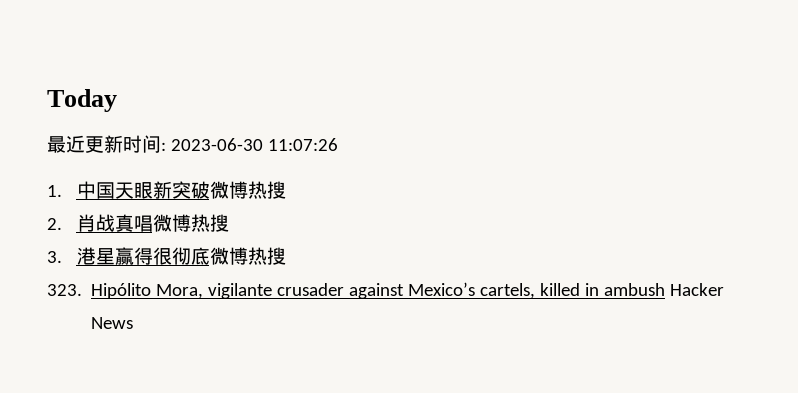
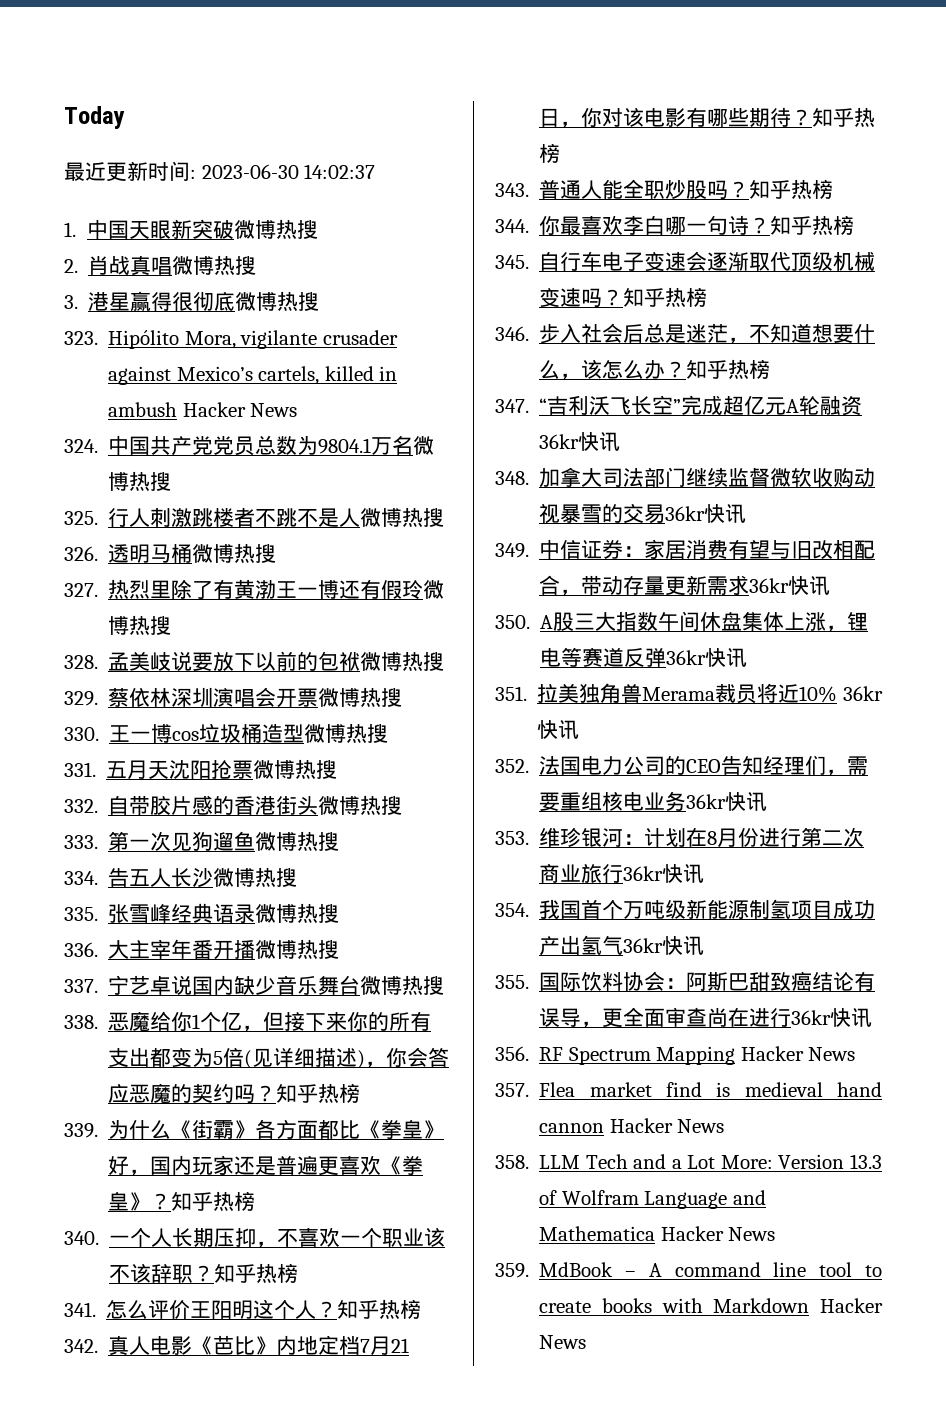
[267,138,338,151] 11:07:26 -> [304,164,376,179] 14:02:37
(134, 323) none -> [64,435,435,456] [108,471,172,491] [64,507,445,527] [64,543,277,563] [64,579,445,600] [108,615,172,635] [64,651,445,671] [64,687,403,708] [64,723,389,743] [64,759,338,779] [64,795,403,816] [64,831,340,851] [64,867,298,887] [64,903,340,923] [64,939,340,960] [64,975,445,995] [64,1011,432,1032] [108,1047,450,1069] [108,1083,361,1103] [64,1119,445,1140] [108,1155,424,1176] [108,1191,256,1211] [64,1227,446,1248] [109,1263,299,1283] [64,1299,422,1319] [64,1335,410,1356] [539,107,876,128] [539,143,561,163] [495,179,834,199] [495,215,855,235] [495,251,876,272] [539,287,708,307] [495,323,876,344] [539,359,771,380] [495,395,863,416] [539,432,621,451] [495,467,876,488] [539,503,747,524] [495,539,876,560] [539,575,831,596] [495,611,869,632] [540,647,748,667] [495,683,883,704] [537,720,580,739] [495,755,869,776] [539,791,768,811] [495,827,865,848] [539,863,705,883] [495,899,876,919] [539,935,705,956] [495,971,876,991] [539,1007,873,1028] [495,1046,856,1065] [495,1082,882,1097] [539,1118,725,1133] [495,1154,882,1169] [539,1190,766,1209] [539,1226,776,1241] [495,1262,883,1278] [539,1298,883,1313] [539,1335,587,1349] // 324.中国共产党党员总数为9804.1万名微博热搜 // 325.行人刺激跳楼者不跳不是人微博热搜 // 326.透明马桶微博热搜 // 327.热烈里除了有黄渤王一博还有假玲微博热搜 // 328.孟美岐说要放下以前的包袱微博热搜 // 329.蔡依林深圳演唱会开票微博热搜 // 330.王一博cos垃圾桶造型微博热搜 // 331.五月天沈阳抢票微博热搜 // 332.自带胶片感的香港街头微博热搜 // 333.第一次见狗遛鱼微博热搜 // 334.告五人长沙微博热搜 // 335.张雪峰经典语录微博热搜 // 336.大主宰年番开播微博热搜 // 337.宁艺卓说国内缺少音乐舞台微博热搜 // 338.恶魔给你1个亿，但接下来你的所有支出都变为5倍(见详细描述)，你会答应恶魔的契约吗？知乎热榜 // 339.为什么《街霸》各方面都比《拳皇》好，国内玩家还是普遍更喜欢《拳皇》？知乎热榜 // 340.一个人长期压抑，不喜欢一个职业该不该辞职？知乎热榜 // 341.怎么评价王阳明这个人？知乎热榜 // 342.真人电影《芭比》内地定档7月21日，你对该电影有哪些期待？知乎热榜 // 343.普通人能全职炒股吗？知乎热榜 // 344.你最喜欢李白哪一句诗？知乎热榜 // 345.自行车电子变速会逐渐取代顶级机械变速吗？知乎热榜 // 346.步入社会后总是迷茫，不知道想要什么，该怎么办？知乎热榜 // 347. “吉利沃飞长空”完成超亿元A轮融资36kr快讯 // 348.加拿大司法部门继续监督微软收购动视暴雪的交易36kr快讯 // 349.中信证券：家居消费有望与旧改相配合，带动存量更新需求36kr快讯 // 350. A股三大指数午间休盘集体上涨，锂电等赛道反弹36kr快讯 // 351.拉美独角兽Merama裁员将近10% 36kr快讯 // 352.法国电力公司的CEO告知经理们，需要重组核电业务36kr快讯 // 353.维珍银河：计划在8月份进行第二次商业旅行36kr快讯 // 354.我国首个万吨级新能源制氢项目成功产出氢气36kr快讯 // 355.国际饮料协会：阿斯巴甜致癌结论有误导，更全面审查尚在进行36kr快讯 // 356. RF Spectrum Mapping Hacker News // 357. Flea market find is medieval hand cannon Hacker News // 358. LLM Tech and a Lot More: Version 13.3 of Wolfram Language and Mathematica Hacker News // 359. MdBook – A command line tool to create books with Markdown Hacker News

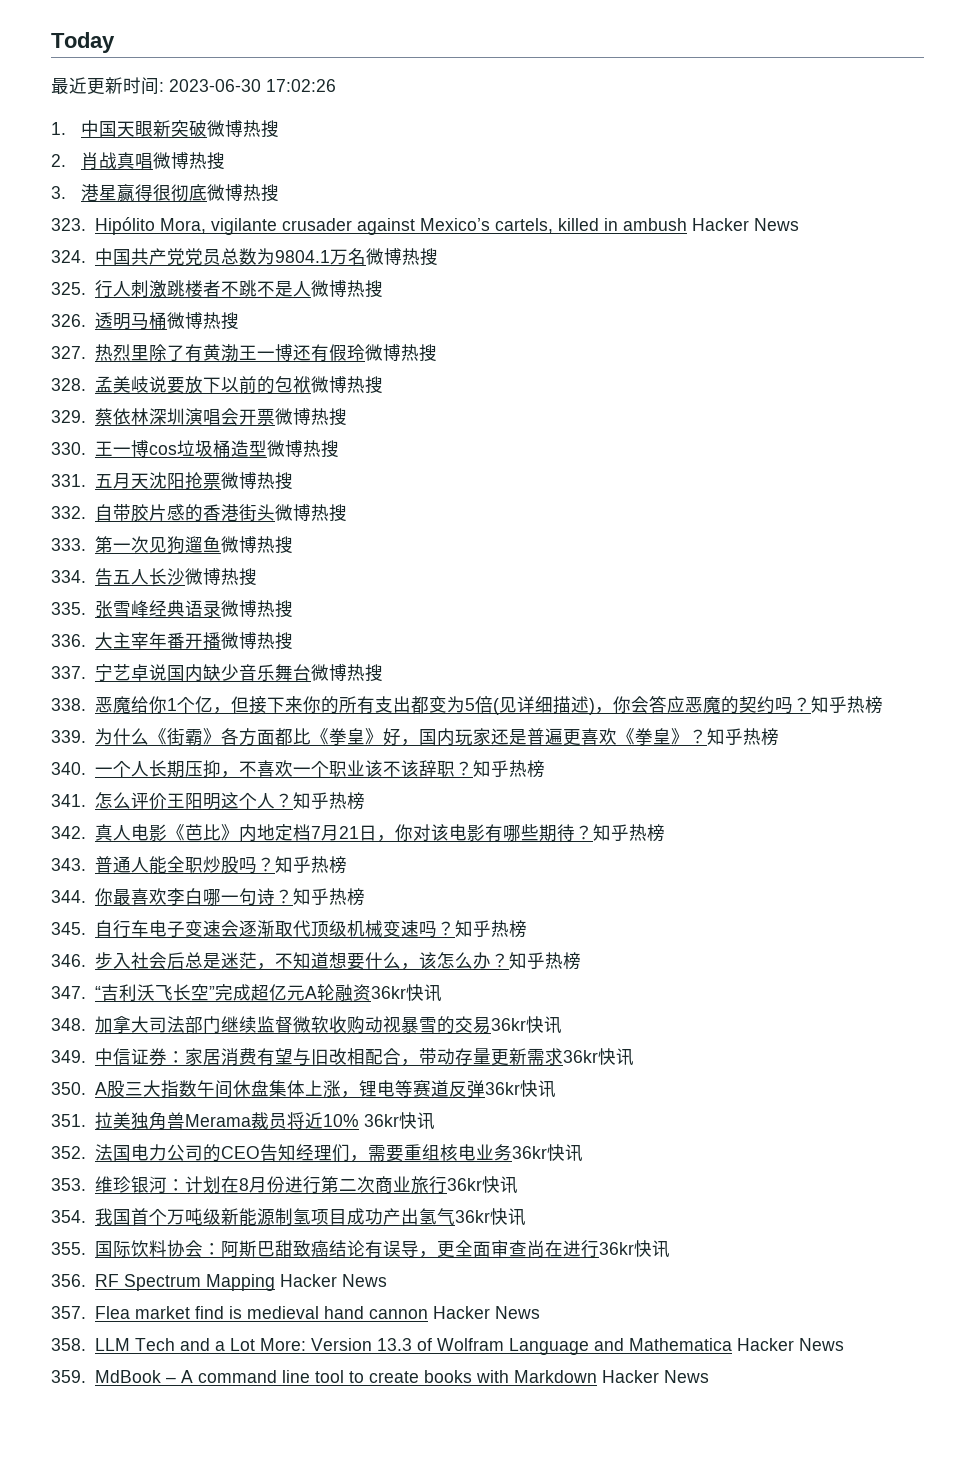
[304,164,376,179] 14:02:37 -> [266,79,336,92] 17:02:26

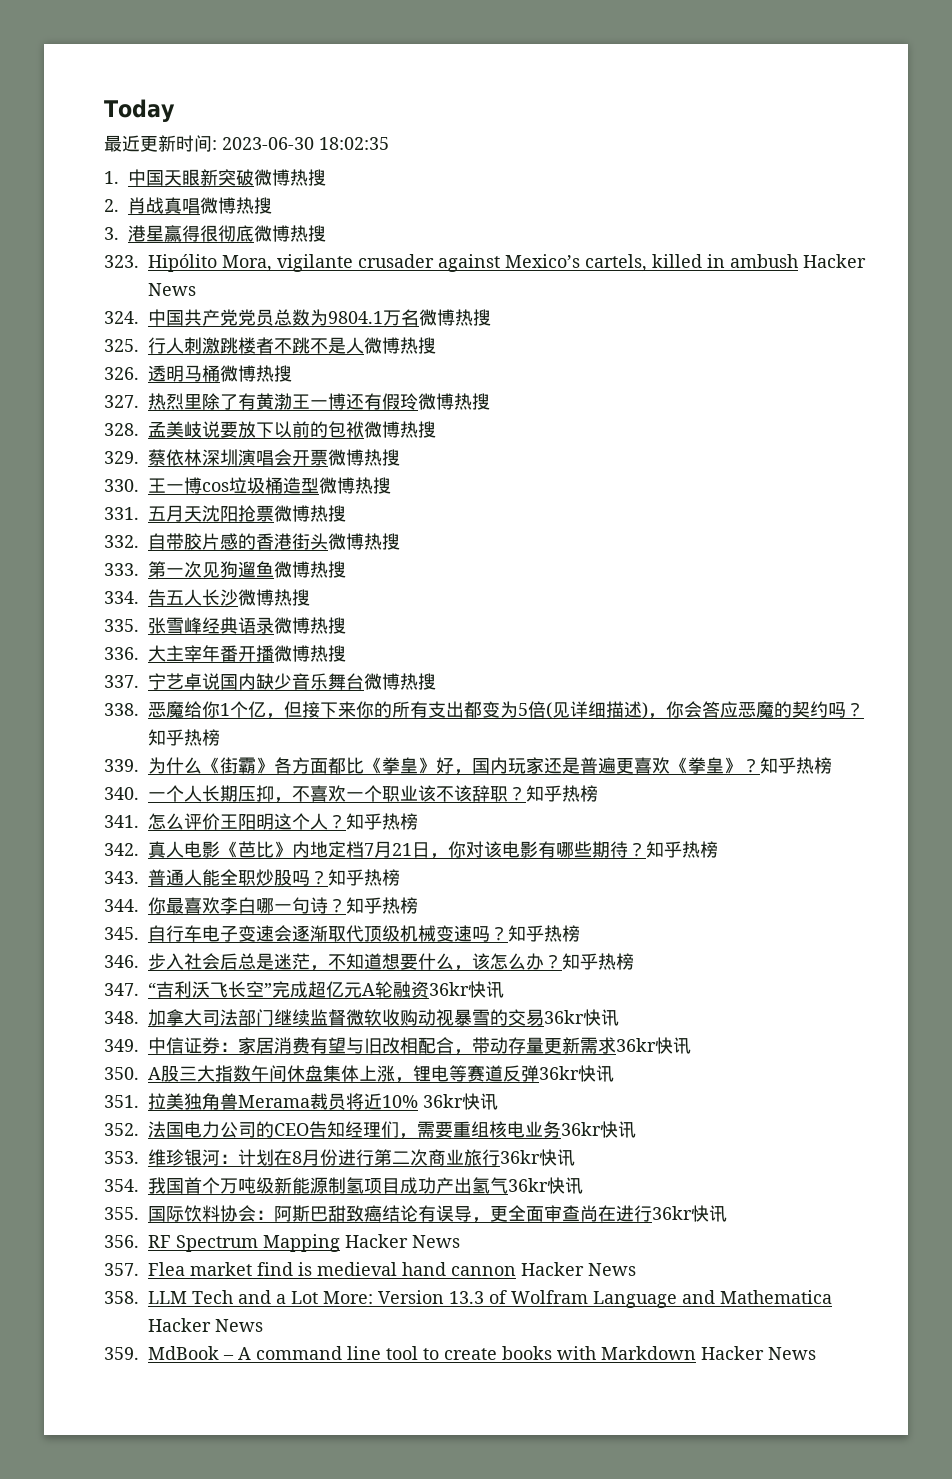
[266,79,336,92] 17:02:26 -> [319,137,389,150] 18:02:35

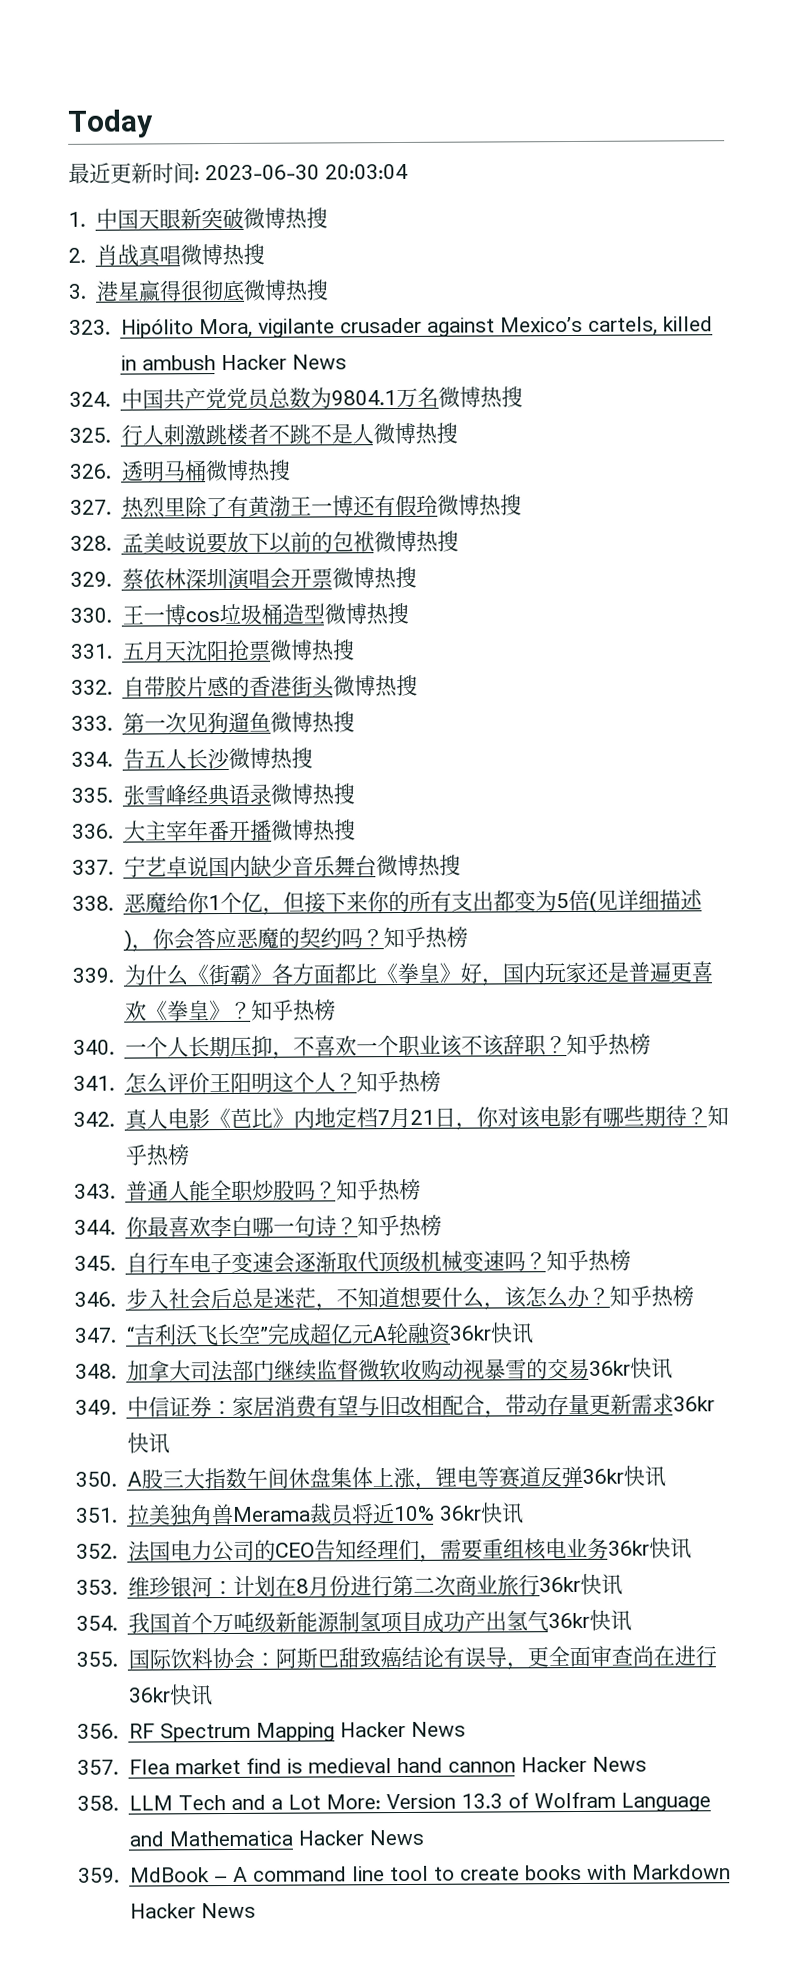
[319,137,389,150] 18:02:35 -> [325,163,408,180] 20:03:04

